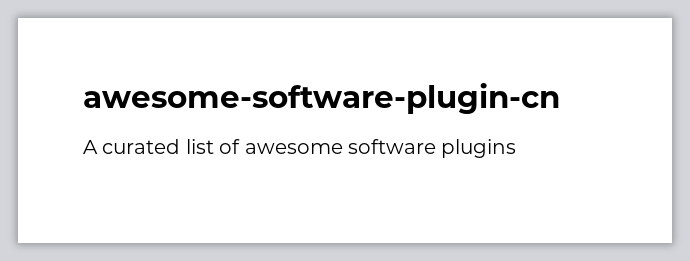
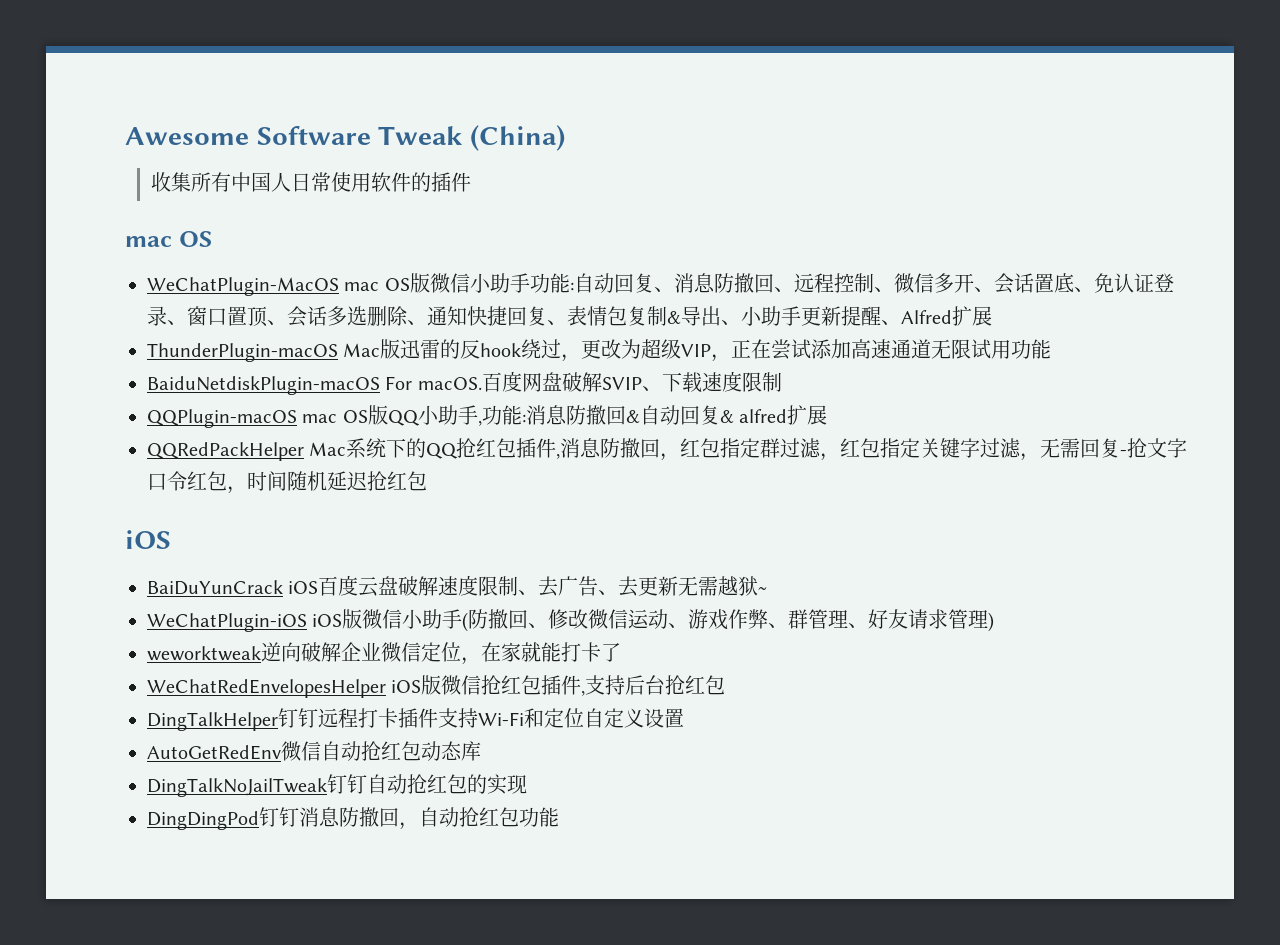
[83,83,560,114] [83,139,517,158] awesome-software-plugin-cn // A curated list of awesome software plugins -> [125,125,565,151] [151,172,472,192] [125,231,213,247] [147,273,1174,296] [147,306,992,327] [147,339,1052,362] [147,371,782,395] [147,405,828,428] [147,438,1188,461] [147,471,427,494] [125,530,171,549] [147,575,768,597] [147,609,995,632] [147,642,621,665] [147,675,726,698] [147,708,684,731] [147,741,481,761] [147,774,527,797] [147,807,559,830] Awesome Software Tweak (China) // 收集所有中国人日常使用软件的插件 // mac OS // WeChatPlugin-MacOS mac OS版微信小助手功能:自动回复、消息防撤回、远程控制、微信多开、会话置底、免认证登录、窗口置顶、会话多选删除、通知快捷回复、表情包复制&导出、小助手更新提醒、Alfred扩展 // ThunderPlugin-macOS Mac版迅雷的反hook绕过，更改为超级VIP，正在尝试添加高速通道无限试用功能 // BaiduNetdiskPlugin-macOS For macOS.百度网盘破解SVIP、下载速度限制 // QQPlugin-macOS mac OS版QQ小助手,功能:消息防撤回&自动回复& alfred扩展 // QQRedPackHelper Mac系统下的QQ抢红包插件,消息防撤回，红包指定群过滤，红包指定关键字过滤，无需回复-抢文字口令红包，时间随机延迟抢红包 // iOS // BaiDuYunCrack iOS百度云盘破解速度限制、去广告、去更新无需越狱~ // WeChatPlugin-iOS iOS版微信小助手(防撤回、修改微信运动、游戏作弊、群管理、好友请求管理) // weworktweak逆向破解企业微信定位，在家就能打卡了 // WeChatRedEnvelopesHelper iOS版微信抢红包插件,支持后台抢红包 // DingTalkHelper钉钉远程打卡插件支持Wi-Fi和定位自定义设置 // AutoGetRedEnv微信自动抢红包动态库 // DingTalkNoJailTweak钉钉自动抢红包的实现 // DingDingPod钉钉消息防撤回，自动抢红包功能

